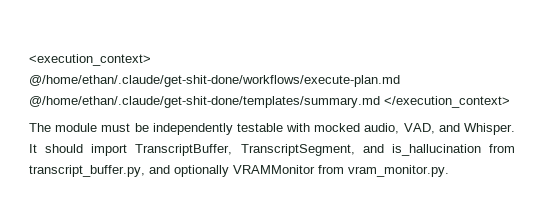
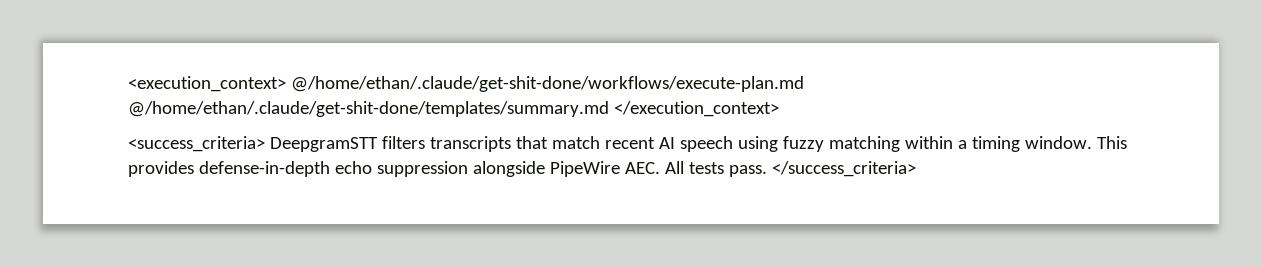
[29,123,515,135] [29,144,515,156] [29,165,449,177] The module must be independently testable with mocked audio, VAD, and Whisper. It should import TranscriptBuffer, TranscriptSegment, and is_hallucination from transcript_buffer.py, and optionally VRAMMonitor from vram_monitor.py. -> [128,136,1127,152] [128,161,916,177] <success_criteria> DeepgramSTT filters transcripts that match recent AI speech using fuzzy matching within a timing window. This provides defense-in-depth echo suppression alongside PipeWire AEC. All tests pass. </success_criteria>

